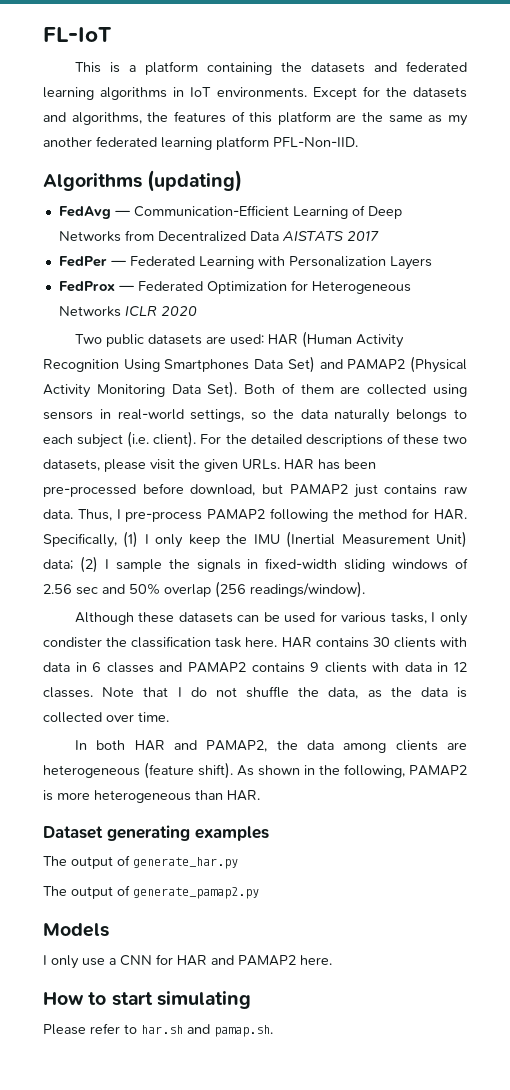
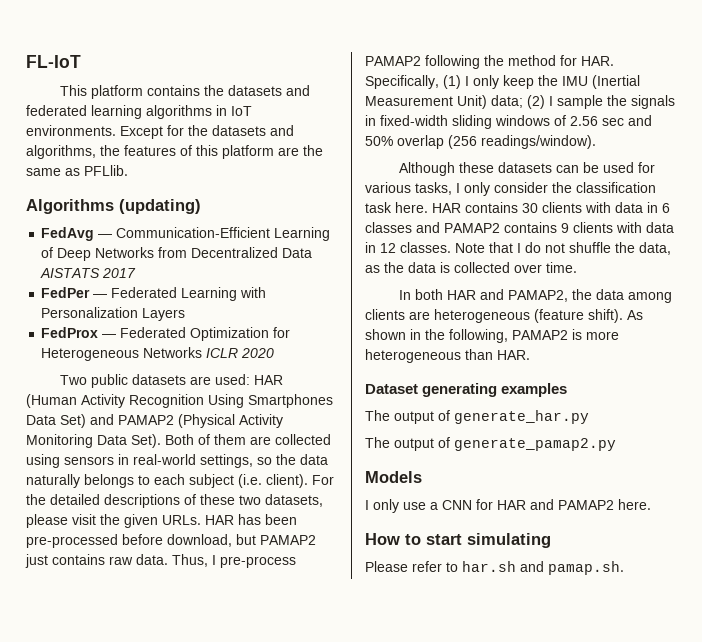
[109,61,272,75] is a platform containing -> [91,85,201,99] platform contains
[447,115,468,126] [43,136,358,150] my another federated learning platform PFL-Non-IID. -> [84,165,128,176] PFLlib.
[43,637,102,648] condister -> [494,182,548,193] consider

